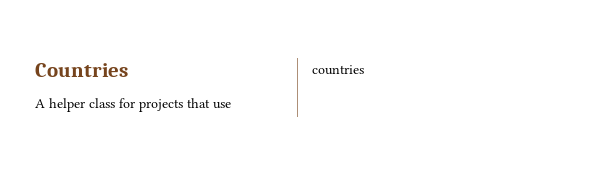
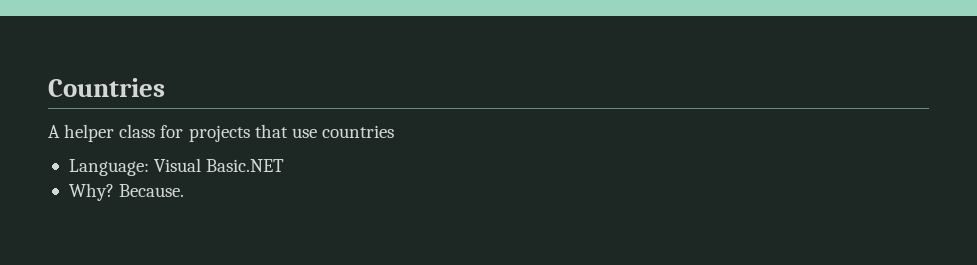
(364, 70) none -> [68,158,285,176] [68,183,185,201] // Language: Visual Basic.NET // Why? Because.

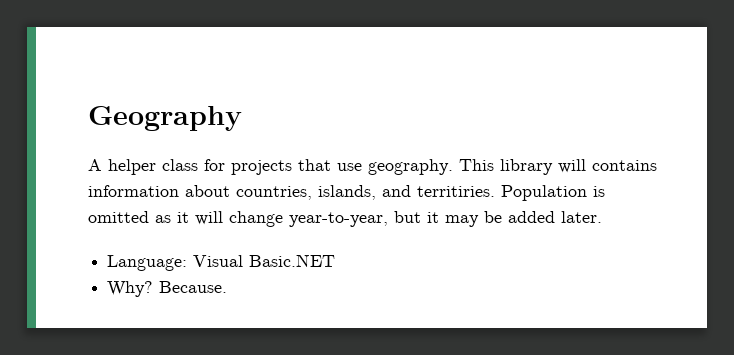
[48,78,165,97] Countries -> [88,106,242,131] Geography
[321,125,394,138] countries -> [368,159,657,175] [88,185,605,201] [88,211,602,227] geography. This library will contains information about countries, islands, and territiries. Population is omitted as it will change year-to-year, but it may be added later.

